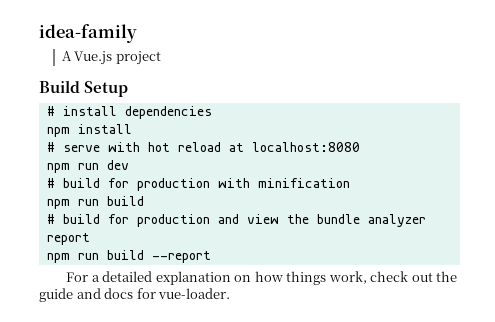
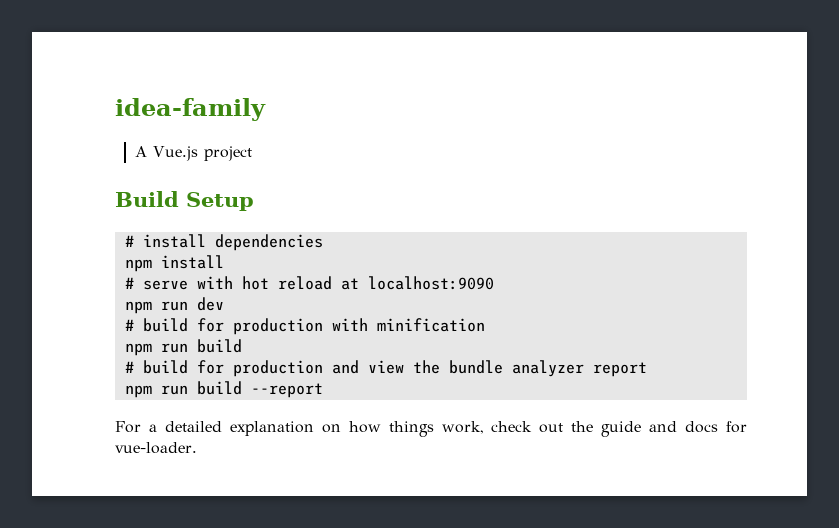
[251,142,360,152] localhost:8080 -> [367,276,494,290] localhost:9090

